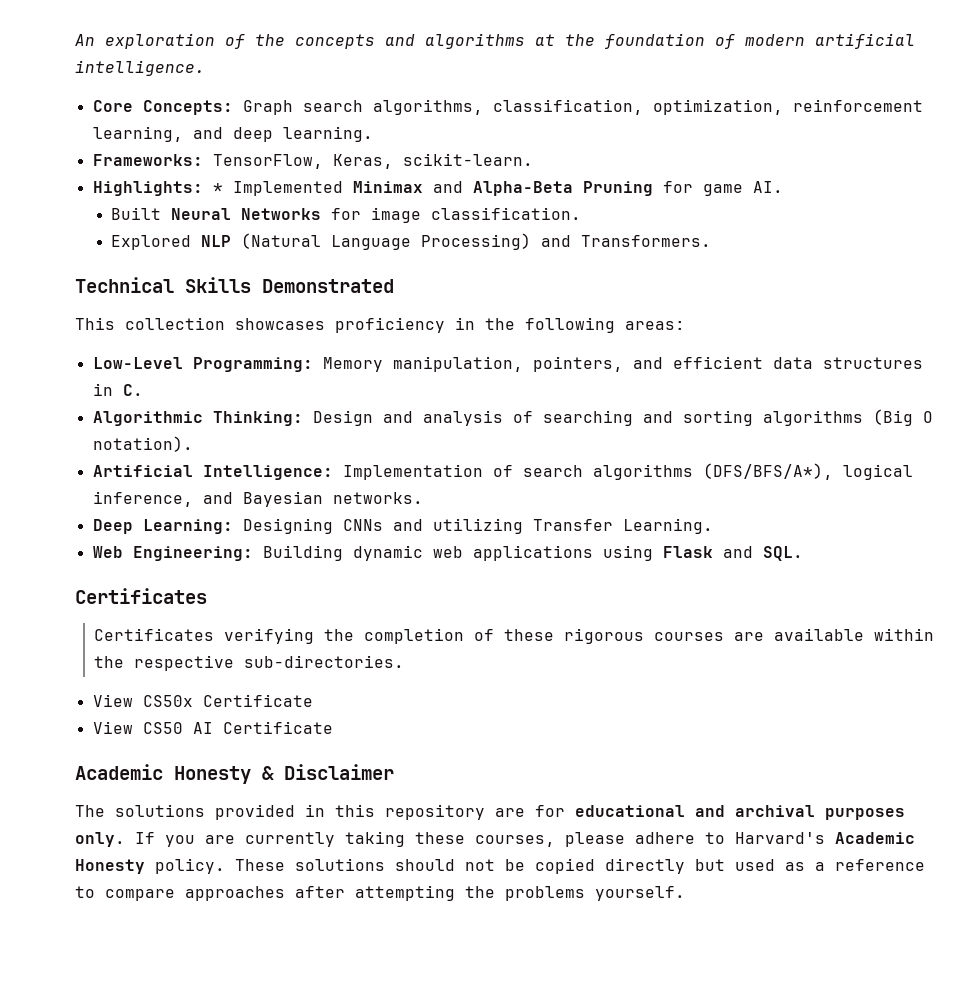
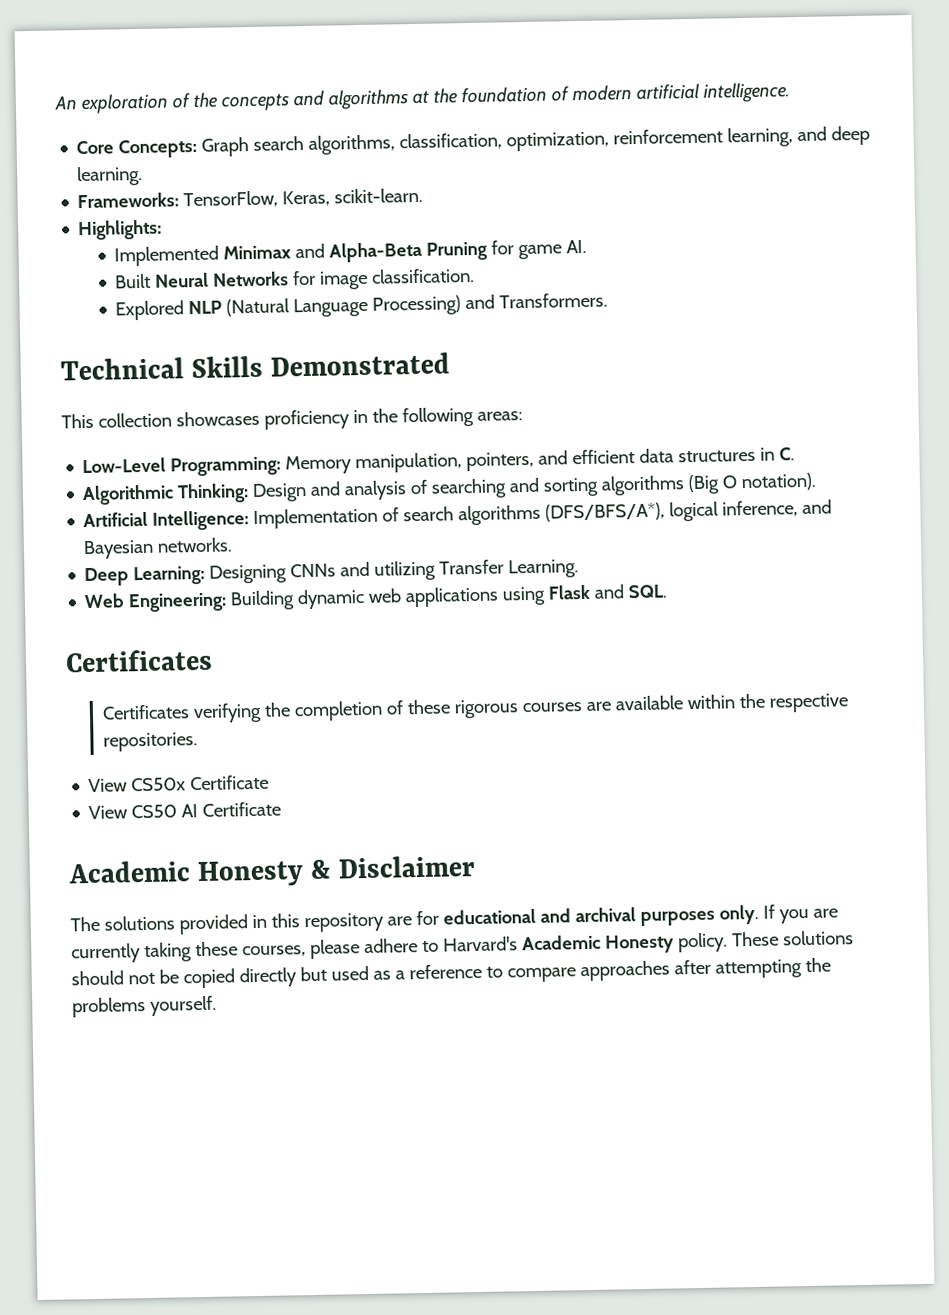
[212,183,223,193] * -> (163, 230) //
[243,655,404,668] sub-directories. -> [103,732,199,752] repositories.

